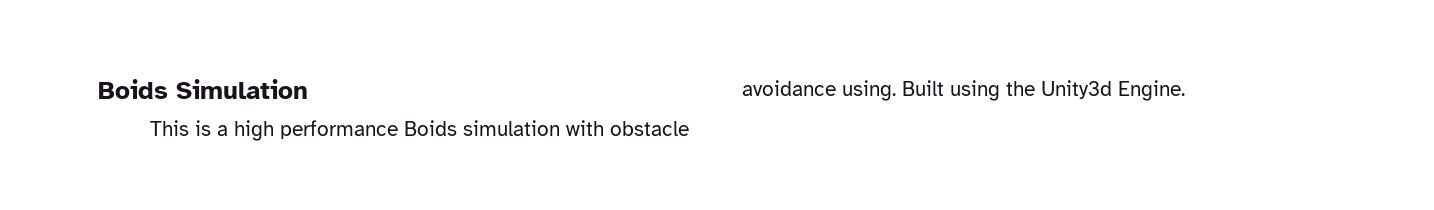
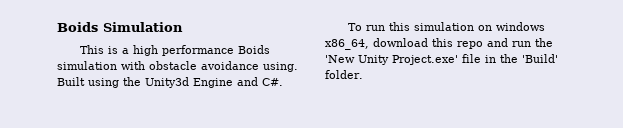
[1118,80,1185,101] Engine. -> [193,77,283,88] [347,22,545,31] [325,38,553,50] [325,54,558,65] [325,70,363,79] Engine and C#. // To run this simulation on windows x86_64, download this repo and run the 'New Unity Project.exe' file in the 'Build' folder.

